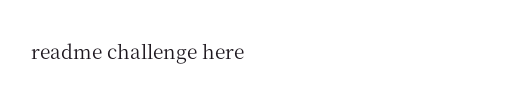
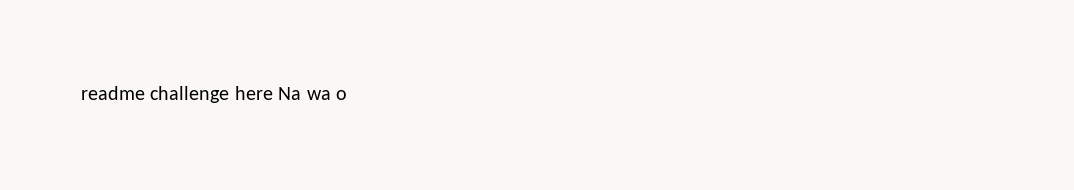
(245, 51) none -> [278,87,347,100] Na wa o

